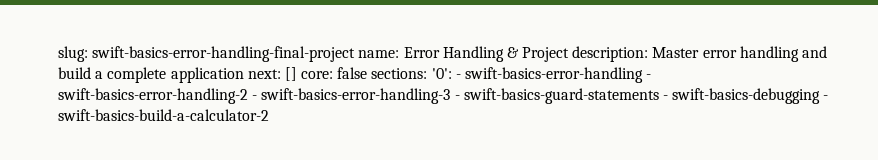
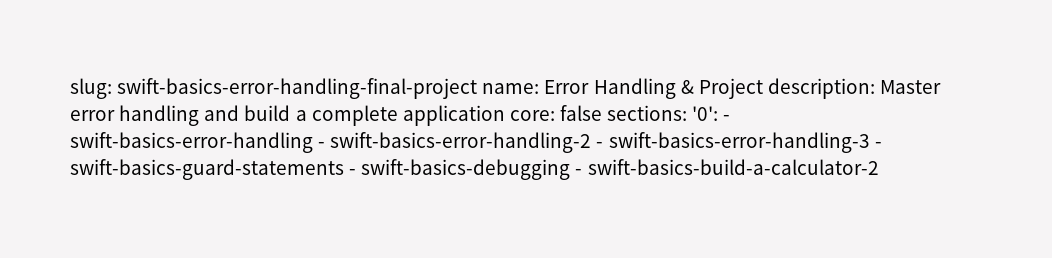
[247,67,297,81] next: [] -> (505, 115) none

